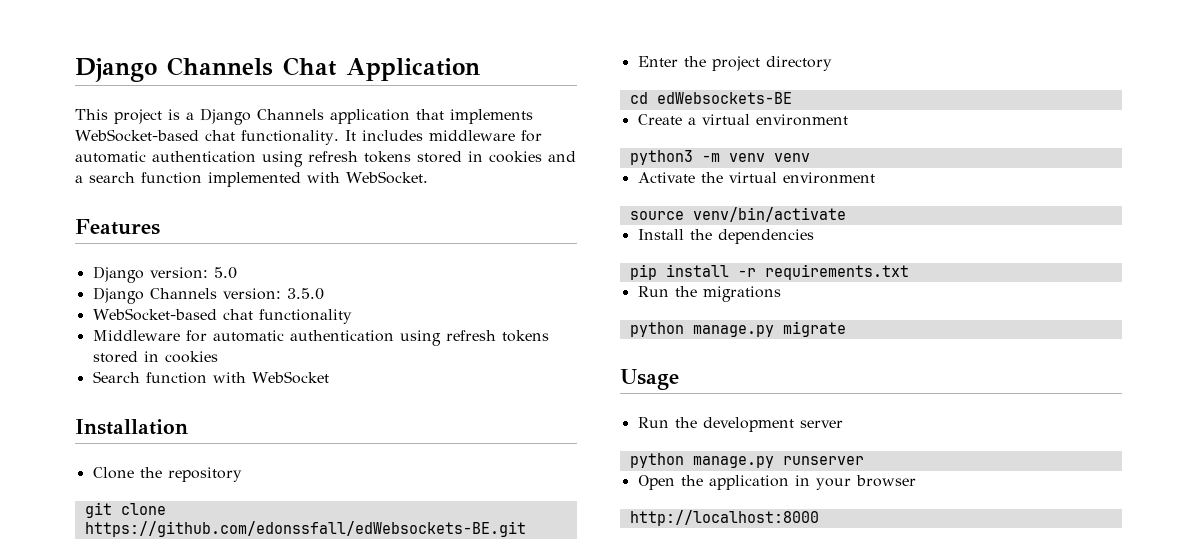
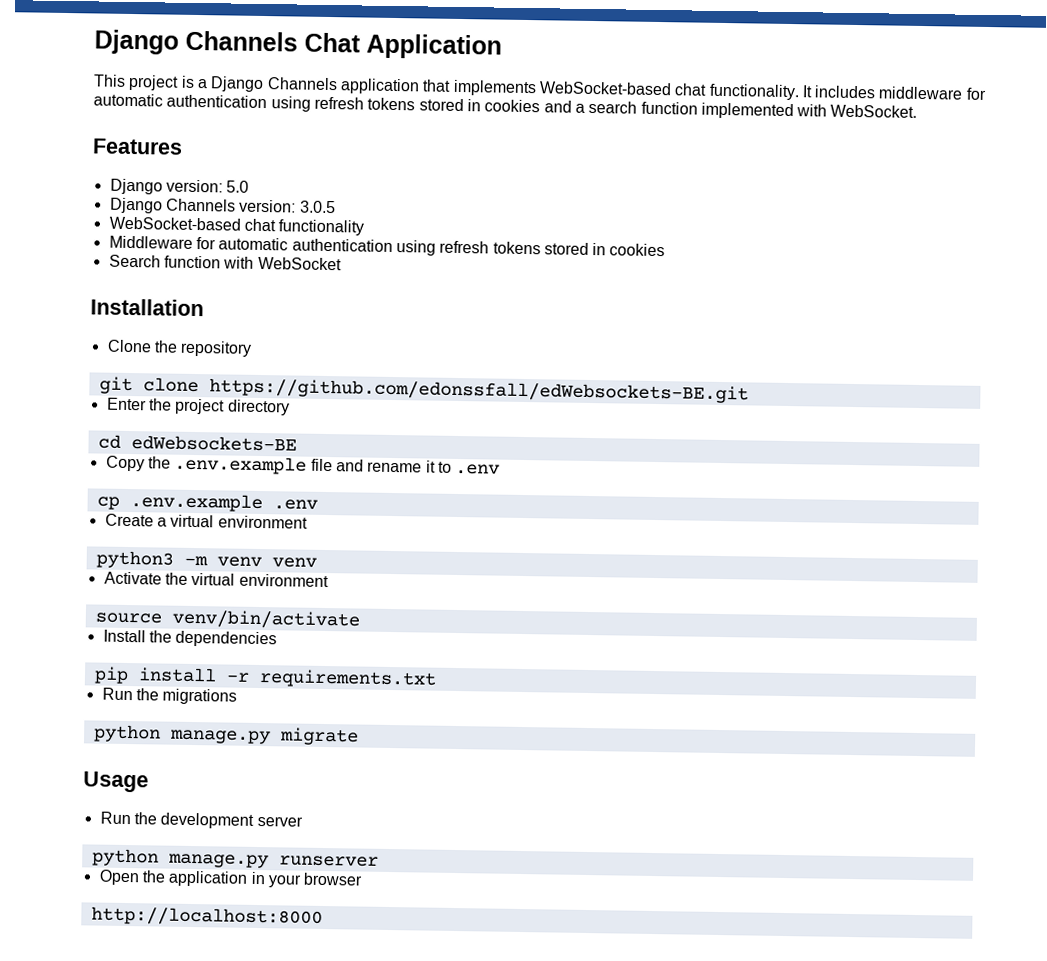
[286,288,324,300] 3.5.0 -> [299,200,336,214] 3.0.5
(792, 98) none -> [105,455,501,475] [96,493,318,513] // Copy the .env.example file and rename it to .env // cp .env.example .env

